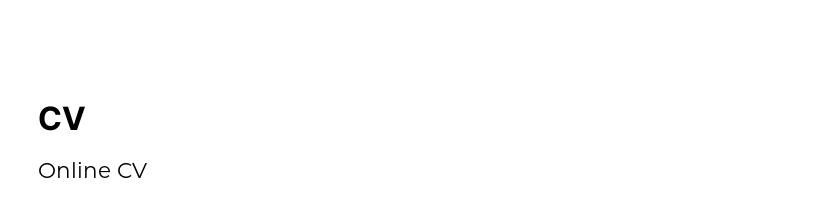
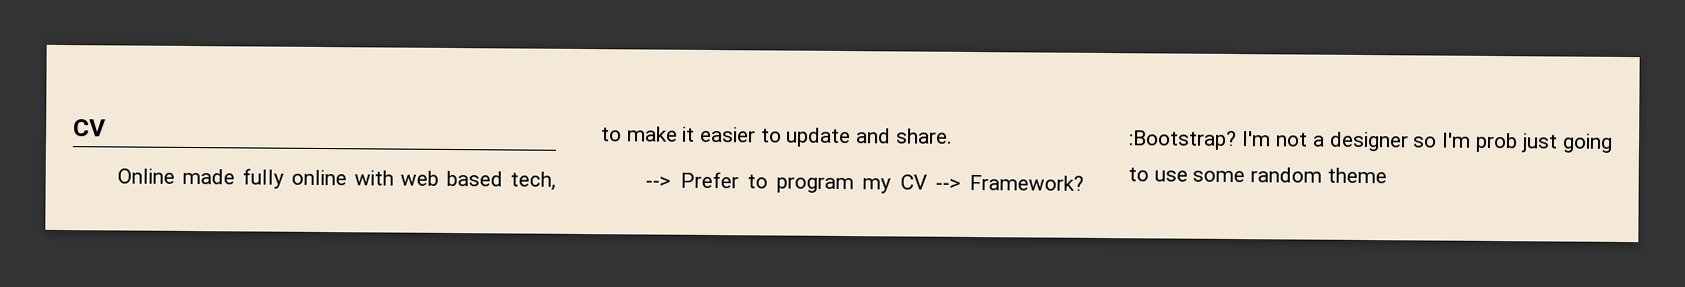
[117,163,147,178] CV -> [182,168,556,191] [601,126,953,148] [645,171,1084,194] [1128,130,1613,153] [1128,167,1387,184] made fully online with web based tech, to make it easier to update and share. // --> Prefer to program my CV --> Framework? :Bootstrap? I'm not a designer so I'm prob just going to use some random theme

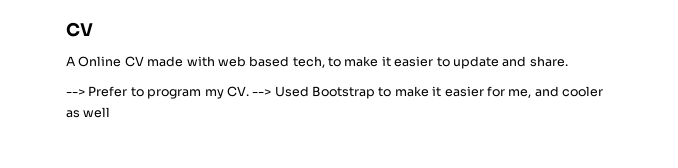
[117,168,347,189] Online made fully online -> [66,56,184,67] A Online CV made
[899,174,1084,191] [1128,130,1613,153] [1128,167,1387,184] CV --> Framework? :Bootstrap? I'm not a designer so I'm prob just going to use some random theme -> [226,86,603,99] [66,107,111,118] CV. --> Used Bootstrap to make it easier for me, and cooler as well

